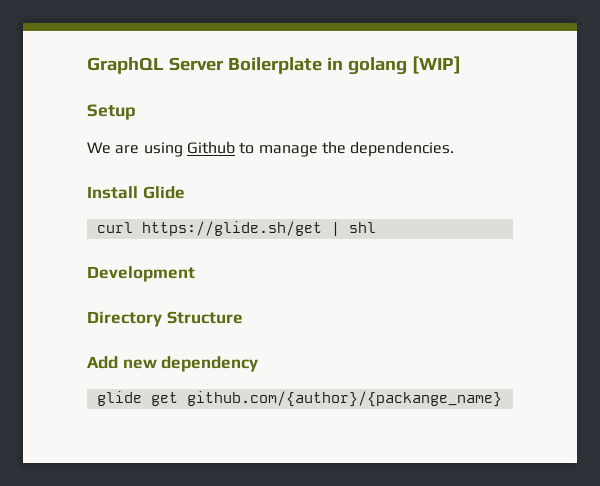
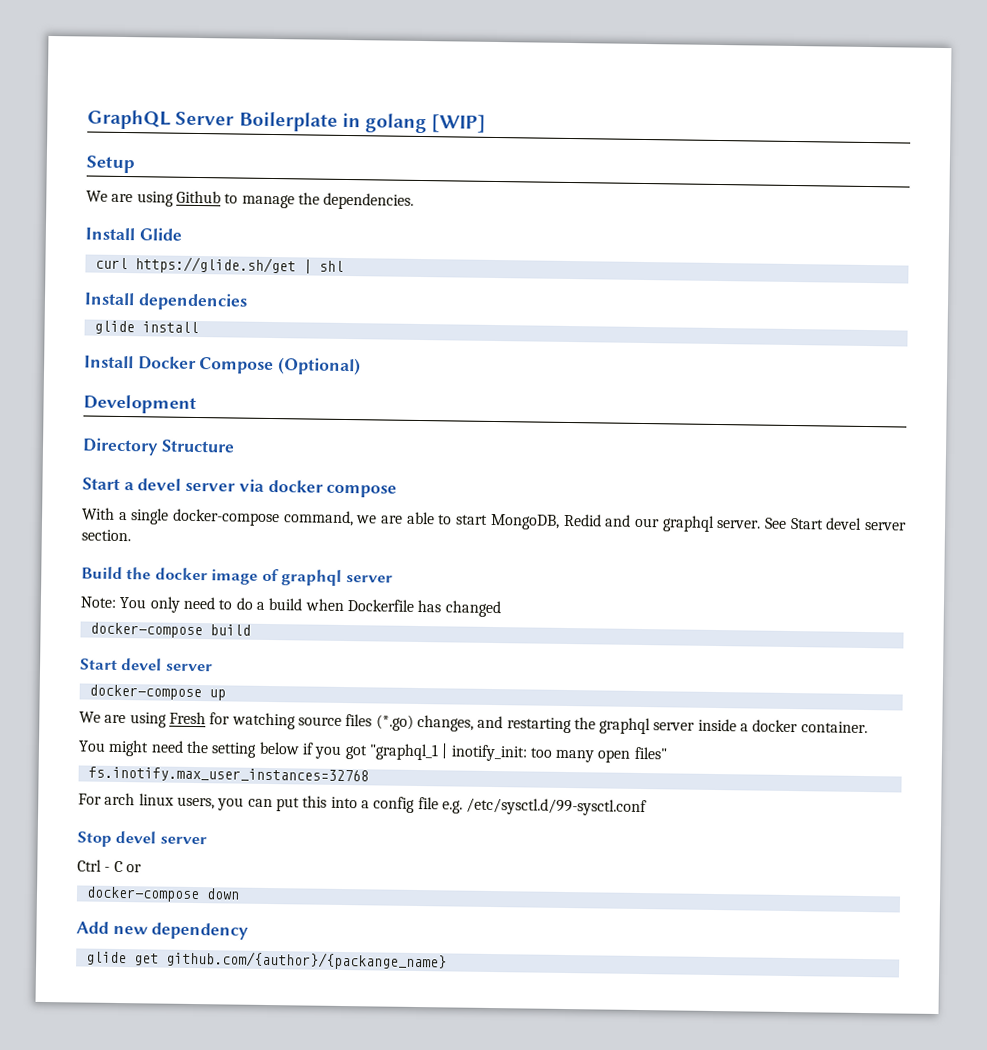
[87,266,195,282] [87,311,243,327] Development // Directory Structure -> [84,292,248,311] [93,320,199,335] [84,355,362,376] [83,394,197,414] [82,437,235,456] [82,477,398,498] [82,507,908,532] [81,529,131,542] [81,566,393,586] [80,596,501,618] [89,622,251,639] [80,658,213,672] [88,684,226,701] [79,711,868,735] [78,739,668,763] [87,766,369,784] [78,792,648,817] [77,830,207,847] [77,859,142,873] [85,886,240,903] Install dependencies // glide install // Install Docker Compose (Optional) // Development // Directory Structure // Start a devel server via docker compose // With a single docker-compose command, we are able to start MongoDB, Redid and our graphql server. See Start devel server section. // Build the docker image of graphql server // Note: You only need to do a build when Dockerfile has changed // docker-compose build // Start devel server // docker-compose up // We are using Fresh for watching source files (*.go) changes, and restarting the graphql server inside a docker container. // You might need the setting below if you got "graphql_1 | inotify_init: too many open files" // fs.inotify.max_user_instances=32768 // For arch linux users, you can put this into a config file e.g. /etc/sysctl.d/99-sysctl.conf // Stop devel server // Ctrl - C or // docker-compose down

